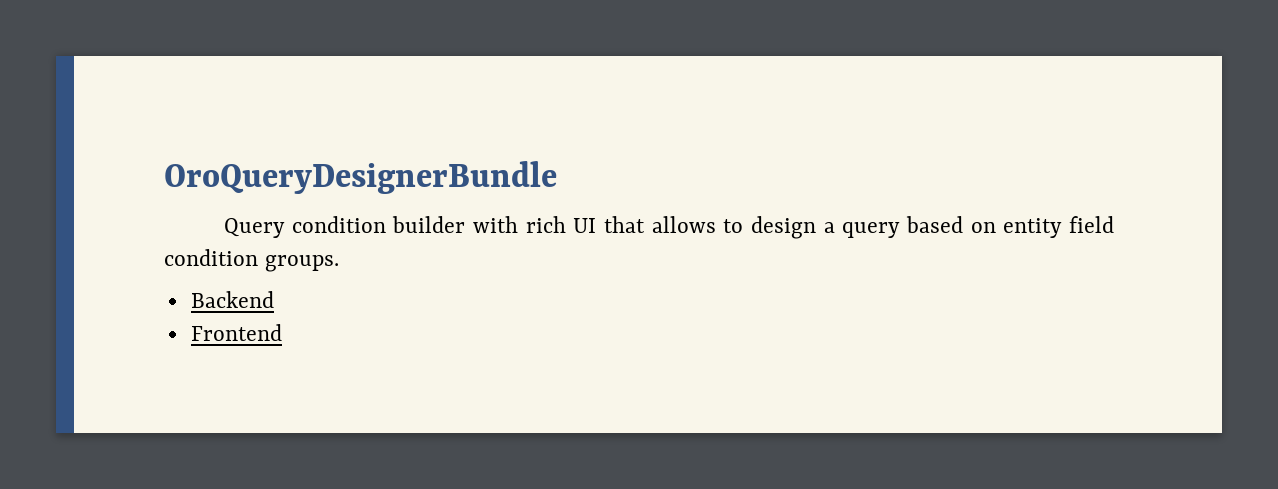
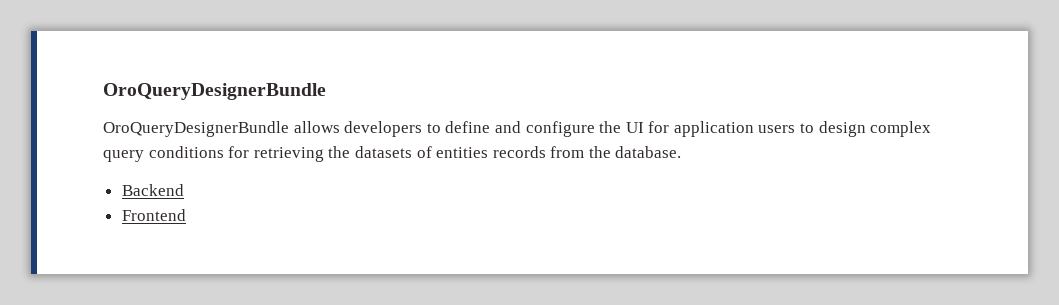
[223,216,1114,239] [164,249,339,272] Query condition builder with rich UI that allows to design a query based on entity field condition groups. -> [103,121,932,137] [103,146,682,162] OroQueryDesignerBundle allows developers to define and configure the UI for application users to design complex query conditions for retrieving the datasets of entities records from the database.

